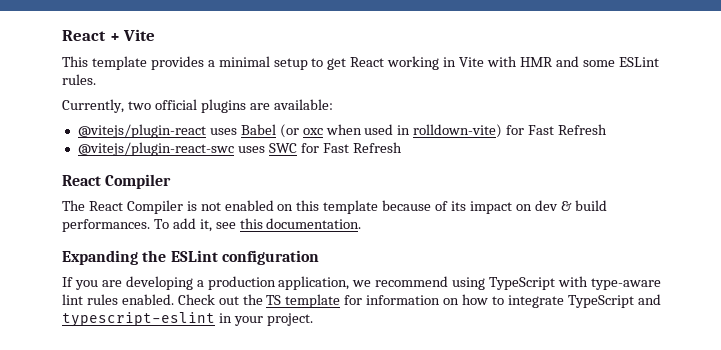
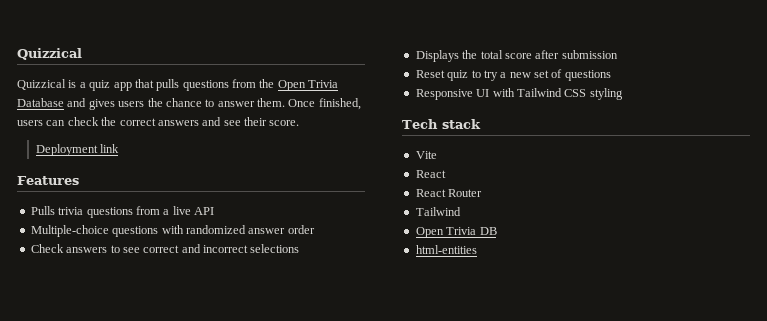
[62,29,156,41] [62,56,659,70] [62,74,96,85] [62,99,333,113] [77,124,608,138] [77,142,402,156] [62,174,172,189] [62,200,607,214] [62,218,362,232] [62,250,319,265] [62,276,661,290] [62,294,661,308] [62,312,313,327] React + Vite // This template provides a minimal setup to get React working in Vite with HMR and some ESLint rules. // Currently, two official plugins are available: // @vitejs/plugin-react uses Babel (or oxc when used in rolldown-vite) for Fast Refresh // @vitejs/plugin-react-swc uses SWC for Fast Refresh // React Compiler // The React Compiler is not enabled on this template because of its impact on dev & build performances. To add it, see this documentation. // Expanding the ESLint configuration // If you are developing a production application, we recommend using TypeScript with type-aware lint rules enabled. Check out the TS template for information on how to integrate TypeScript and typescript-eslint in your project. -> [17,48,82,60] [17,79,339,91] [17,98,361,110] [17,117,300,126] [36,144,120,156] [17,176,79,185] [30,206,214,218] [30,225,315,237] [30,244,300,253] [415,50,618,62] [415,69,611,81] [415,88,623,100] [402,119,481,129] [415,151,437,159] [415,170,446,178] [415,189,483,197] [415,207,461,216] [415,227,497,238] [415,245,477,254] Quizzical // Quizzical is a quiz app that pulls questions from the Open Trivia Database and gives users the chance to answer them. Once finished, users can check the correct answers and see their score. // Deployment link // Features // Pulls trivia questions from a live API // Multiple-choice questions with randomized answer order // Check answers to see correct and incorrect selections // Displays the total score after submission // Reset quiz to try a new set of questions // Responsive UI with Tailwind CSS styling // Tech stack // Vite // React // React Router // Tailwind // Open Trivia DB // html-entities

